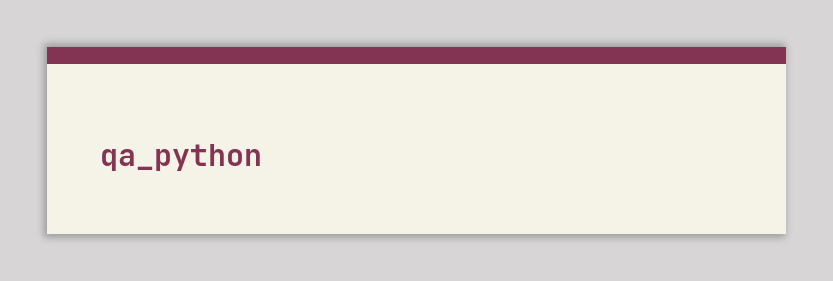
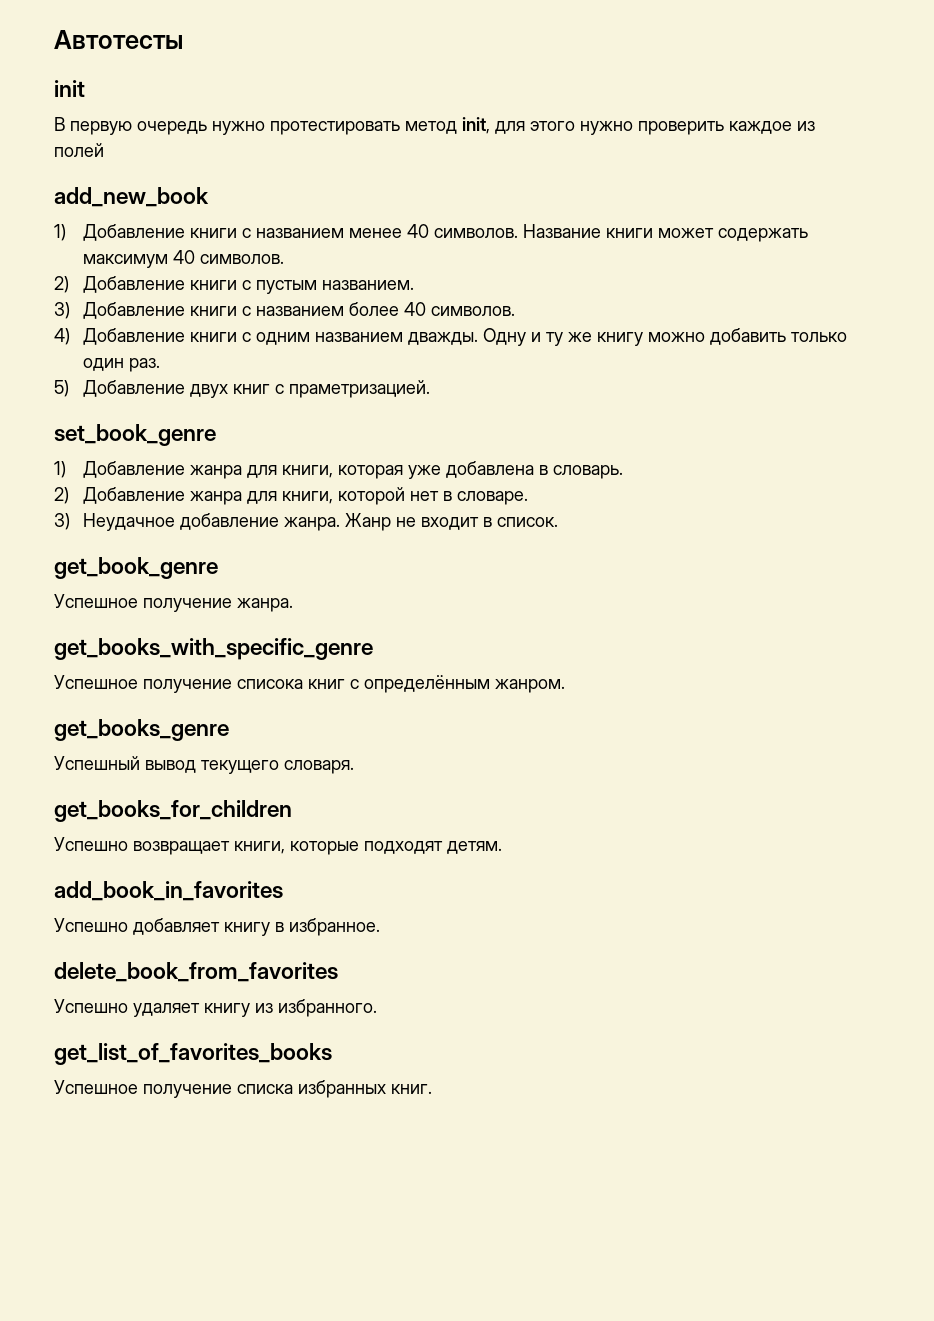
[100,144,262,171] qa_python -> [54,30,183,49] [54,80,85,97] [54,117,815,135] [54,143,104,157] [54,187,209,207] [54,224,809,242] [83,250,285,268] [54,276,415,294] [54,302,516,319] [54,328,848,346] [83,358,161,372] [54,380,431,398] [54,424,216,446] [54,461,624,479] [54,487,529,505] [54,513,559,531] [54,557,218,579] [54,594,293,612] [54,638,373,660] [54,675,565,693] [54,719,229,741] [54,756,354,774] [54,800,292,822] [54,837,502,855] [54,881,283,901] [54,918,380,936] [54,962,338,982] [54,999,377,1017] [54,1043,332,1065] [54,1080,432,1098] Автотесты // init // В первую очередь нужно протестировать метод init, для этого нужно проверить каждое из полей // add_new_book // 1) Добавление книги с названием менее 40 символов. Название книги может содержать максимум 40 символов. // 2) Добавление книги с пустым названием. // 3) Добавление книги с названием более 40 символов. // 4) Добавление книги с одним названием дважды. Одну и ту же книгу можно добавить только один раз. // 5) Добавление двух книг с праметризацией. // set_book_genre // 1) Добавление жанра для книги, которая уже добавлена в словарь. // 2) Добавление жанра для книги, которой нет в словаре. // 3) Неудачное добавление жанра. Жанр не входит в список. // get_book_genre // Успешное получение жанра. // get_books_with_specific_genre // Успешное получение списока книг с определённым жанром. // get_books_genre // Успешный вывод текущего словаря. // get_books_for_children // Успешно возвращает книги, которые подходят детям. // add_book_in_favorites // Успешно добавляет книгу в избранное. // delete_book_from_favorites // Успешно удаляет книгу из избранного. // get_list_of_favorites_books // Успешное получение списка избранных книг.

